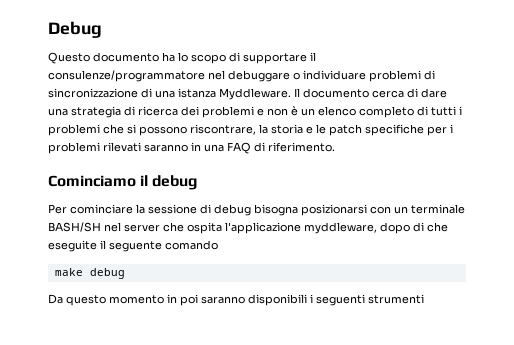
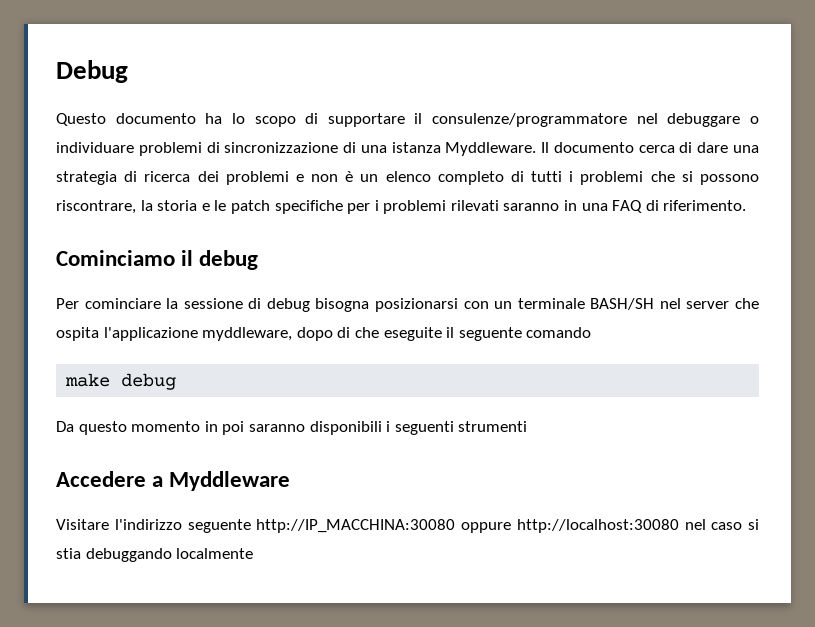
(424, 299) none -> [56,471,291,491] [56,519,759,533] [56,548,254,562] // Accedere a Myddleware // Visitare l'indirizzo seguente http://IP_MACCHINA:30080 oppure http://localhost:30080 nel caso si stia debuggando localmente

